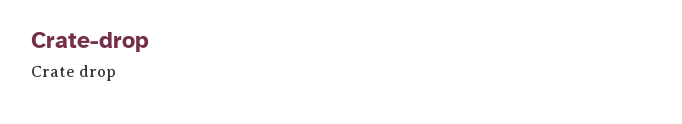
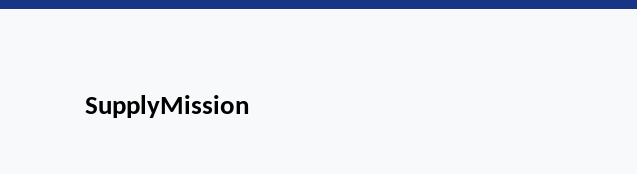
[31,31,150,52] [30,64,117,81] Crate-drop // Crate drop -> [85,95,249,118] SupplyMission

